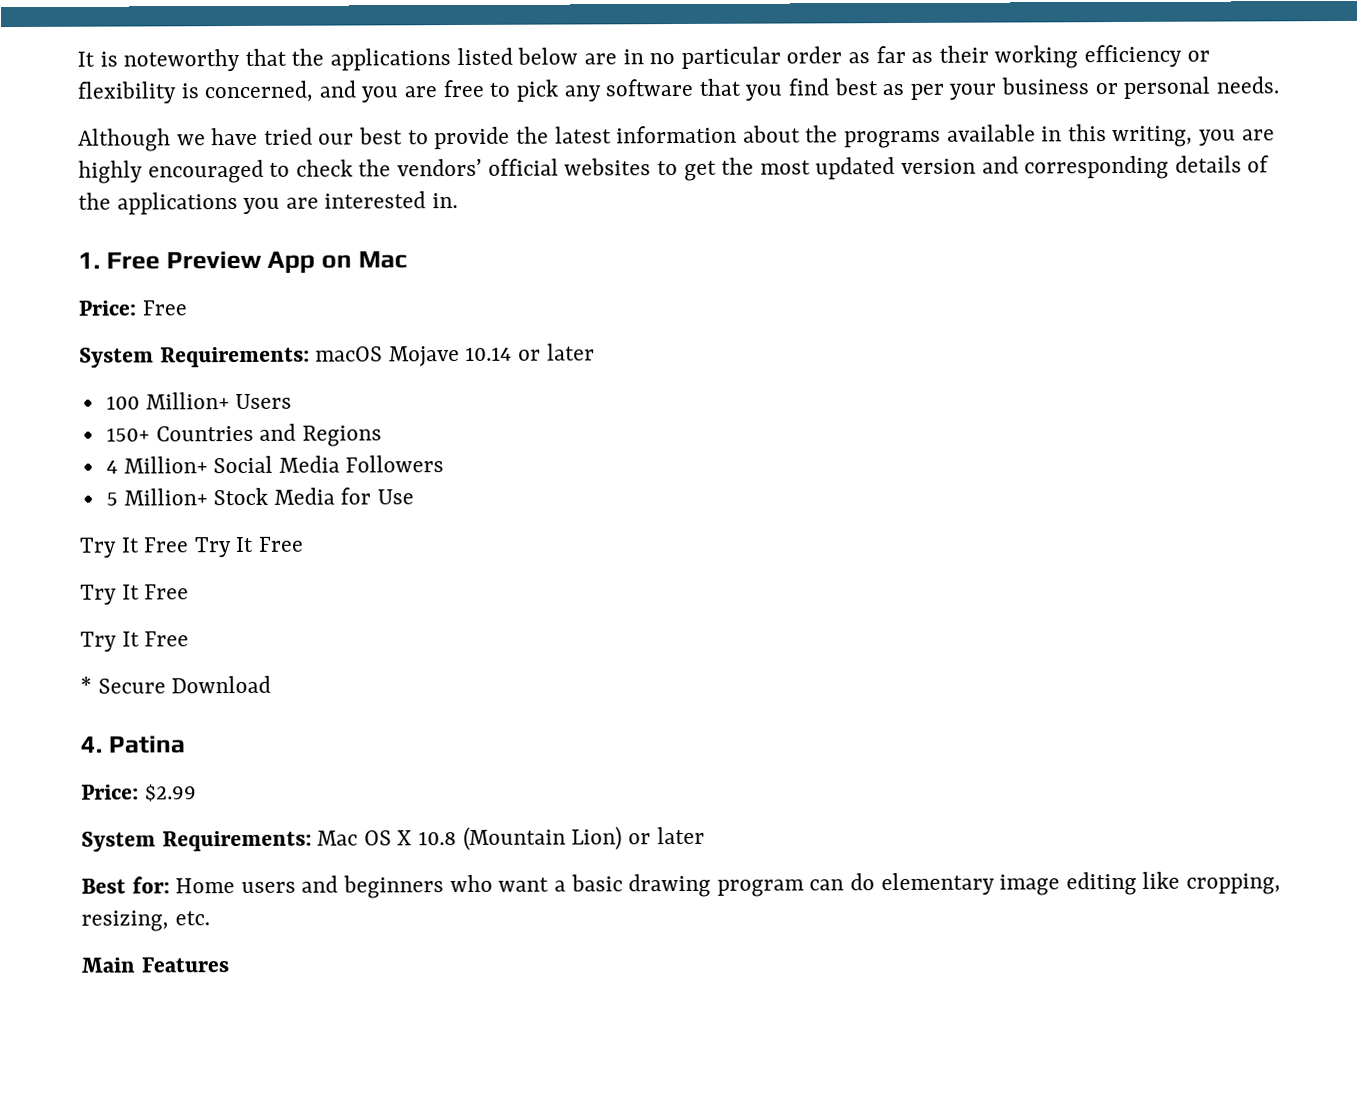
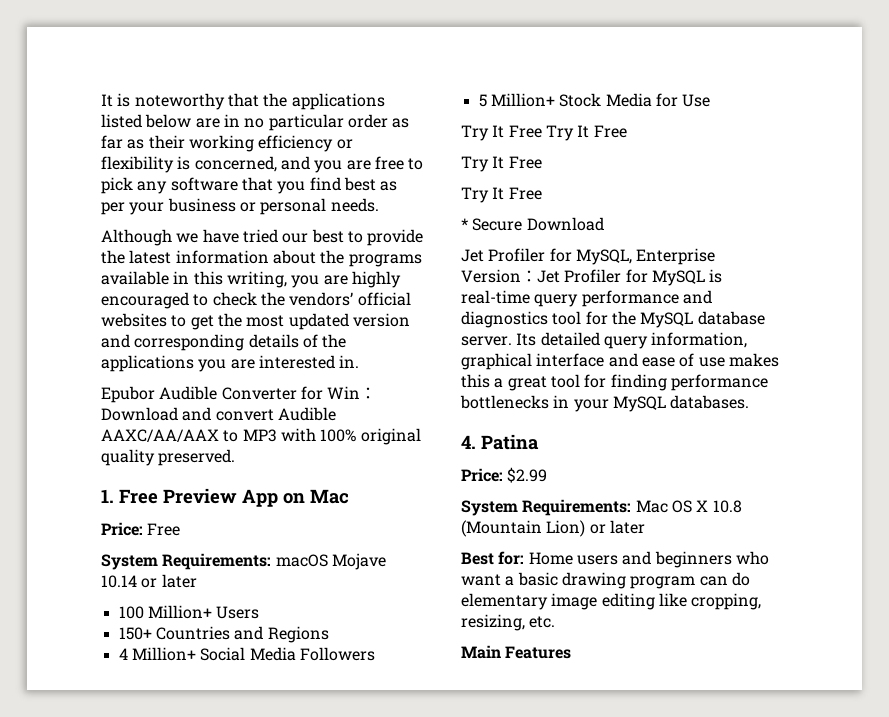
(459, 201) none -> [101,386,377,403] [101,407,336,421] [101,428,421,445] [101,449,236,466] // Epubor Audible Converter for Win：Download and convert Audible AAXC/AA/AAX to MP3 with 100% original quality preserved.
(272, 684) none -> [461,248,716,265] [461,269,723,286] [461,290,712,307] [461,311,765,328] [461,332,748,349] [461,353,779,370] [461,374,768,391] [460,395,750,412] // Jet Profiler for MySQL, Enterprise Version：Jet Profiler for MySQL is real-time query performance and diagnostics tool for the MySQL database server. Its detailed query information, graphical interface and ease of use makes this a great tool for finding performance bottlenecks in your MySQL databases.

